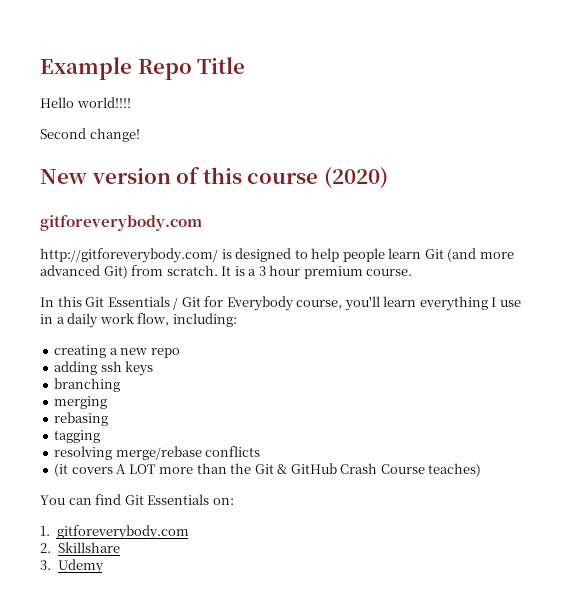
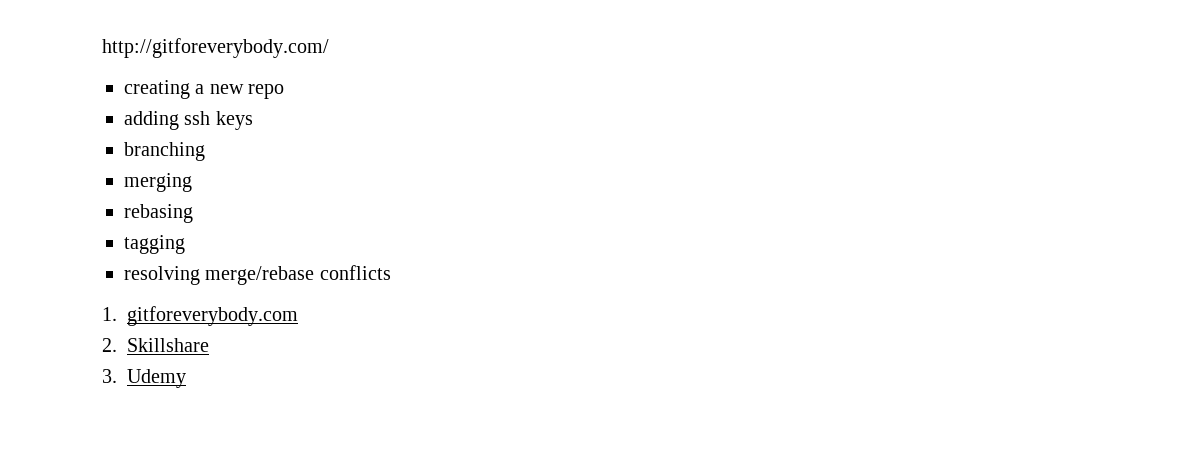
[40,57,246,80] [40,97,131,108] [40,128,140,142] [40,167,388,189] [40,215,202,231] [40,248,514,263] [40,265,413,279] [40,296,521,311] [40,313,237,328] Example Repo Title // Hello world!!!! // Second change! // New version of this course (2020) // gitforeverybody.com // http://gitforeverybody.com/ is designed to help people learn Git (and more advanced Git) from scratch. It is a 3 hour premium course. // In this Git Essentials / Git for Everybody course, you'll learn everything I use in a daily work flow, including: -> [102,38,329,58] http://gitforeverybody.com/
[54,463,482,477] [40,494,234,505] // (it covers A LOT more than the Git & GitHub Crash Course teaches) // You can find Git Essentials on: -> (391, 272) none

